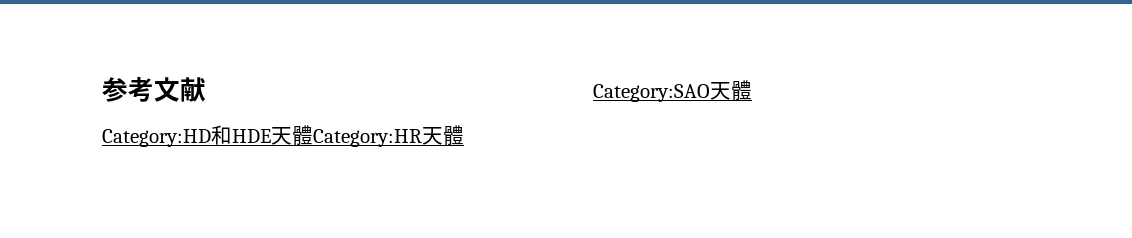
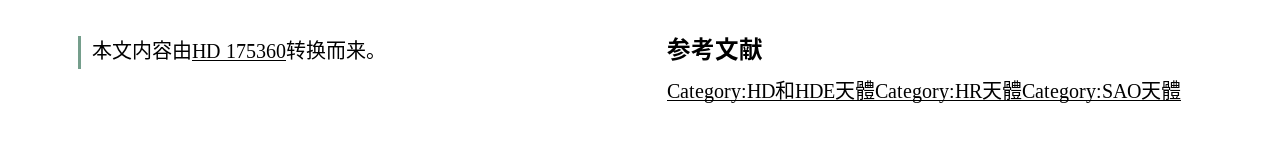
(102, 89) none -> [92,40,386,60] 本文内容由HD 175360转换而来。 //

